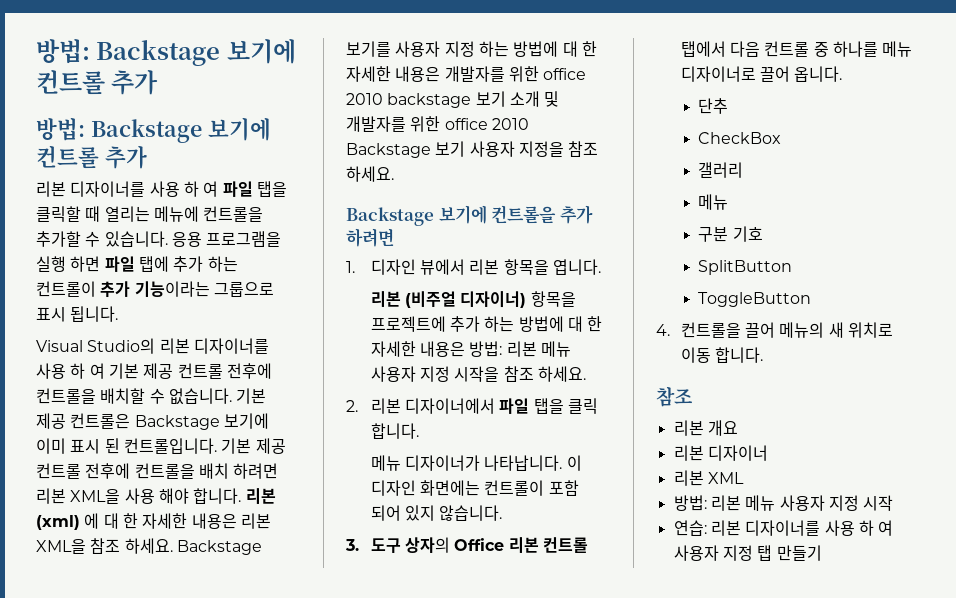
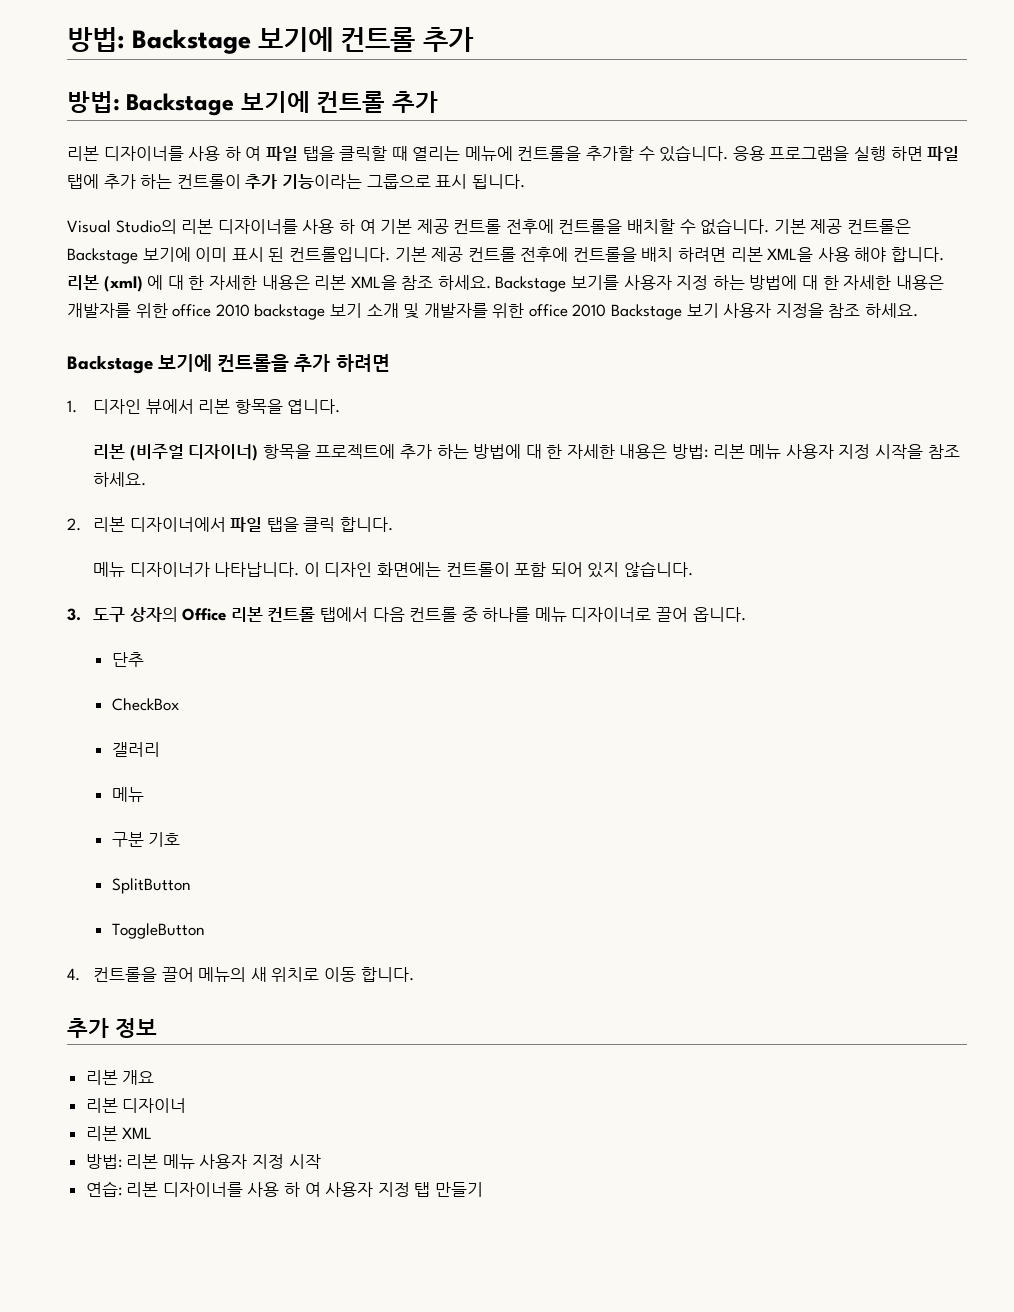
[656,386,693,407] 참조 -> [67,1018,157,1038] 추가 정보

